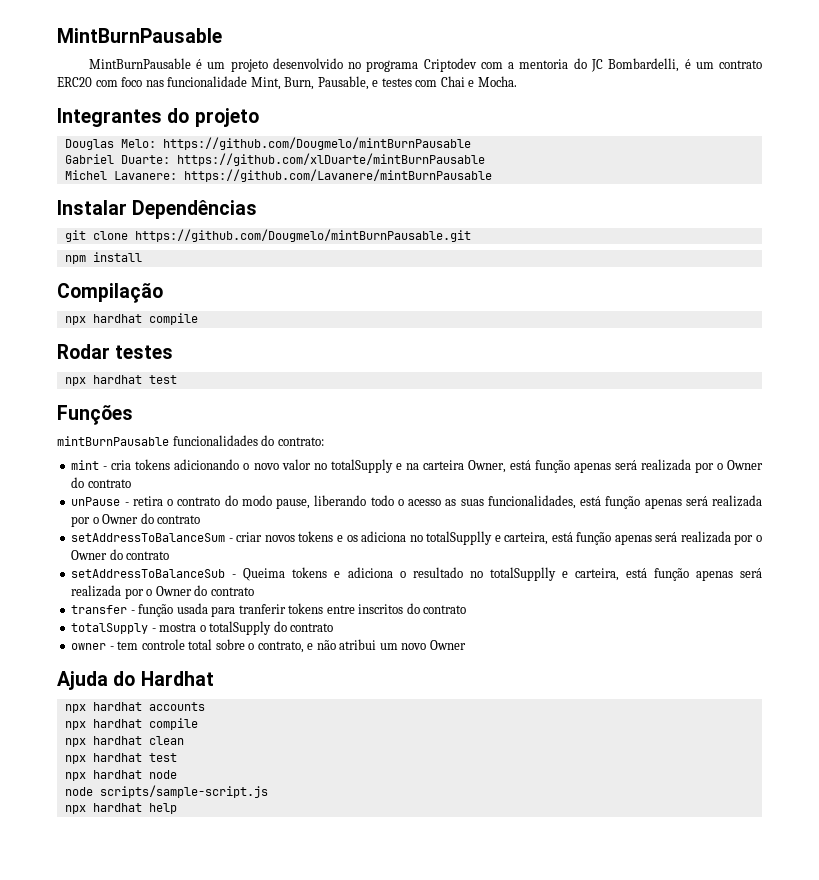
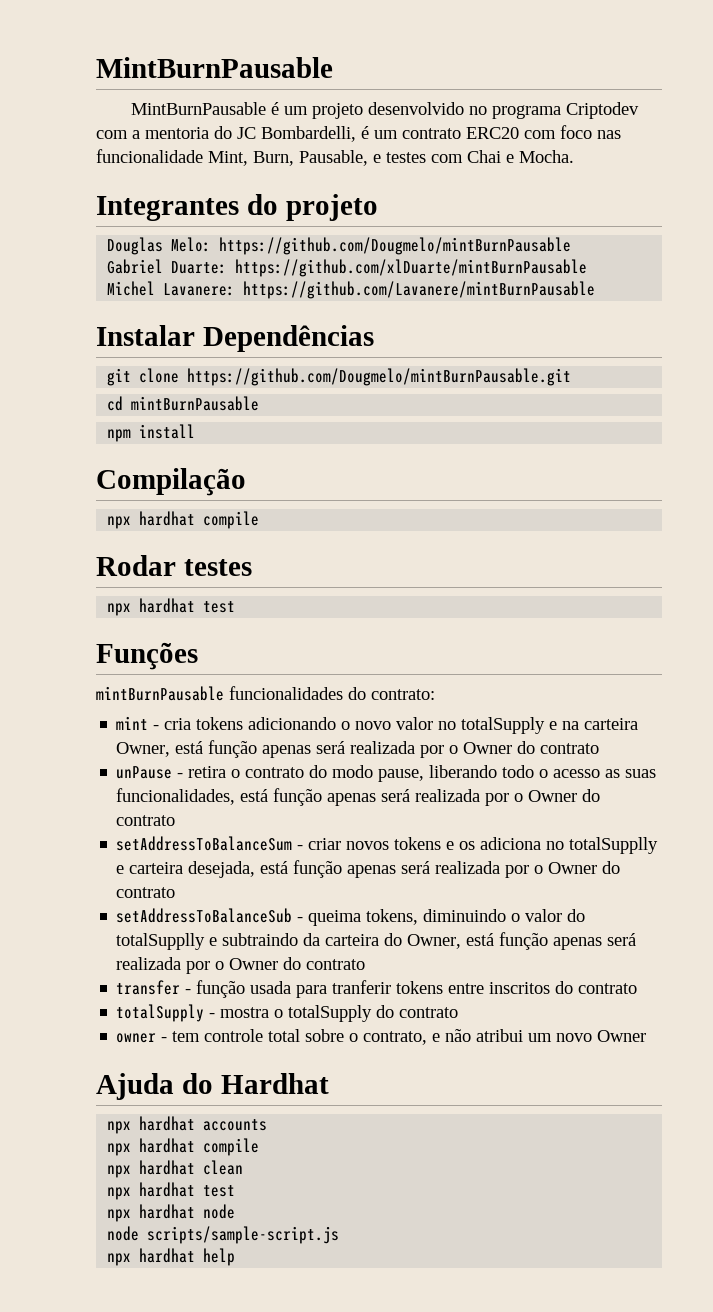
(471, 235) none -> [107,396,260,411] // cd mintBurnPausable
[504,532,549,545] carteira, -> [129,861,256,878] carteira desejada,
[243,567,619,581] Queima tokens e adiciona o resultado no totalSupplly e carteira, -> [308,909,586,926] [116,933,462,950] queima tokens, diminuindo o valor do totalSupplly e subtraindo da carteira do Owner,

